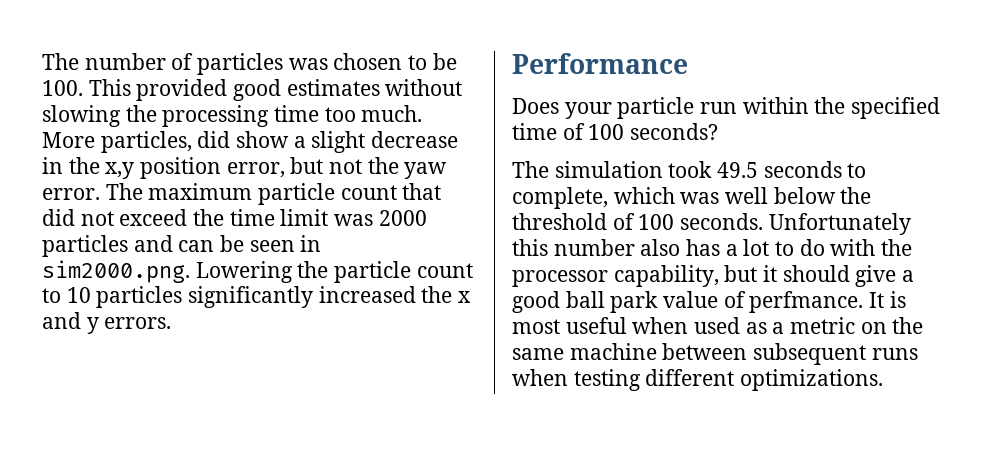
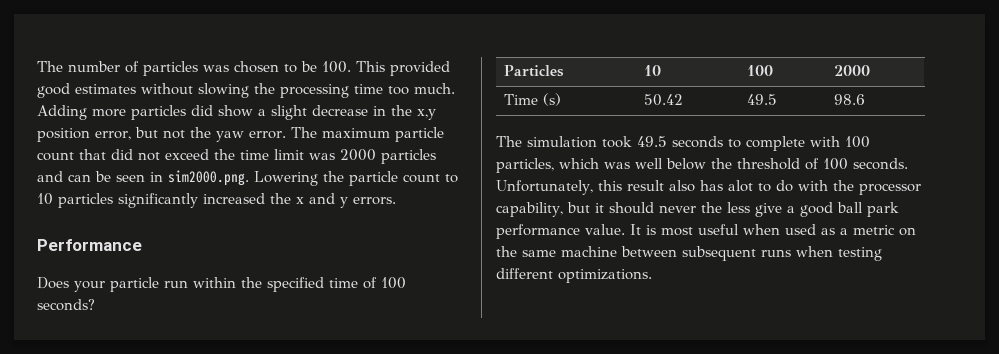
[42,131,192,153] More particles, -> [37,105,186,120] Adding more particles
(719, 131) none -> [503,65,564,77] [643,65,661,76] [746,65,773,76] [833,65,870,76] [503,93,561,106] [643,94,683,106] [746,94,777,105] [833,94,865,105] // Particles | 10 | 100 | 2000 // Time (s) | 50.42 | 49.5 | 98.6
[512,187,608,209] complete, -> [746,136,870,151] [496,158,554,173] complete with 100 particles,
[768,213,911,235] [512,239,770,256] Unfortunately this number also has a lot -> [496,180,753,195] Unfortunately, this result also has alot
(850, 273) none -> [658,202,750,213] never the less
[663,291,864,313] value of perfmance. -> [496,224,625,239] performance value.

